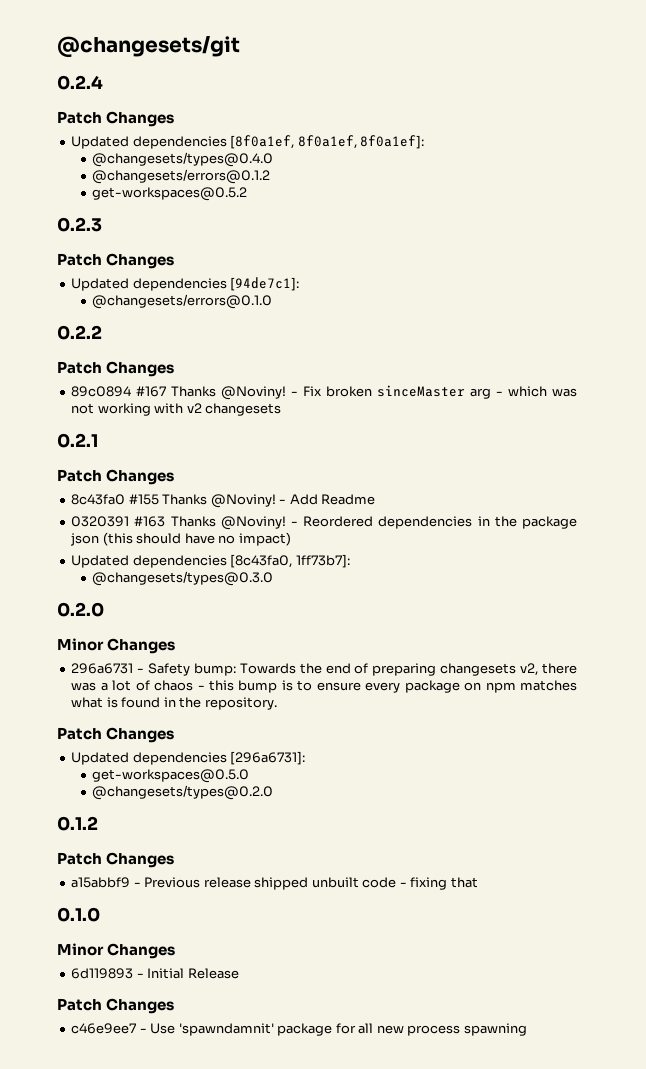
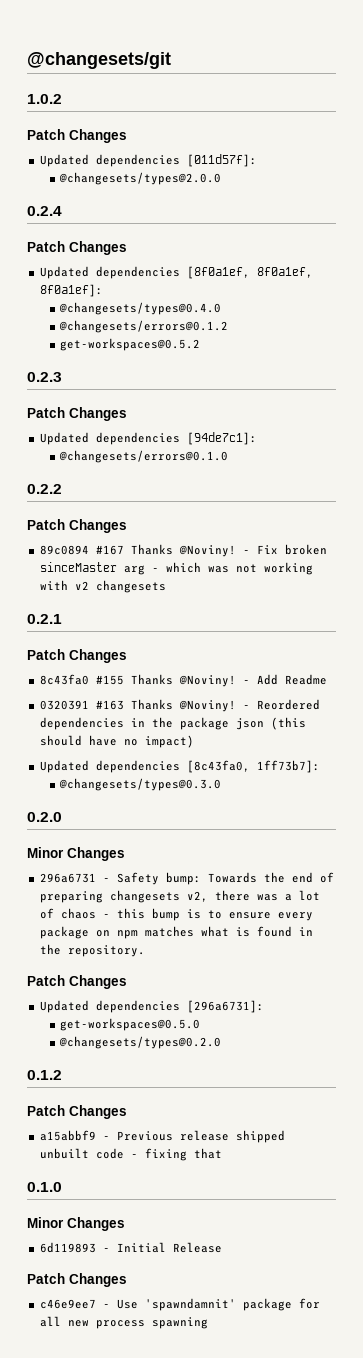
(240, 47) none -> [27,94,62,104] [27,129,127,143] [39,154,257,167] [59,172,222,185] // 1.0.2 // Patch Changes // Updated dependencies [011d57f]: // @changesets/types@2.0.0

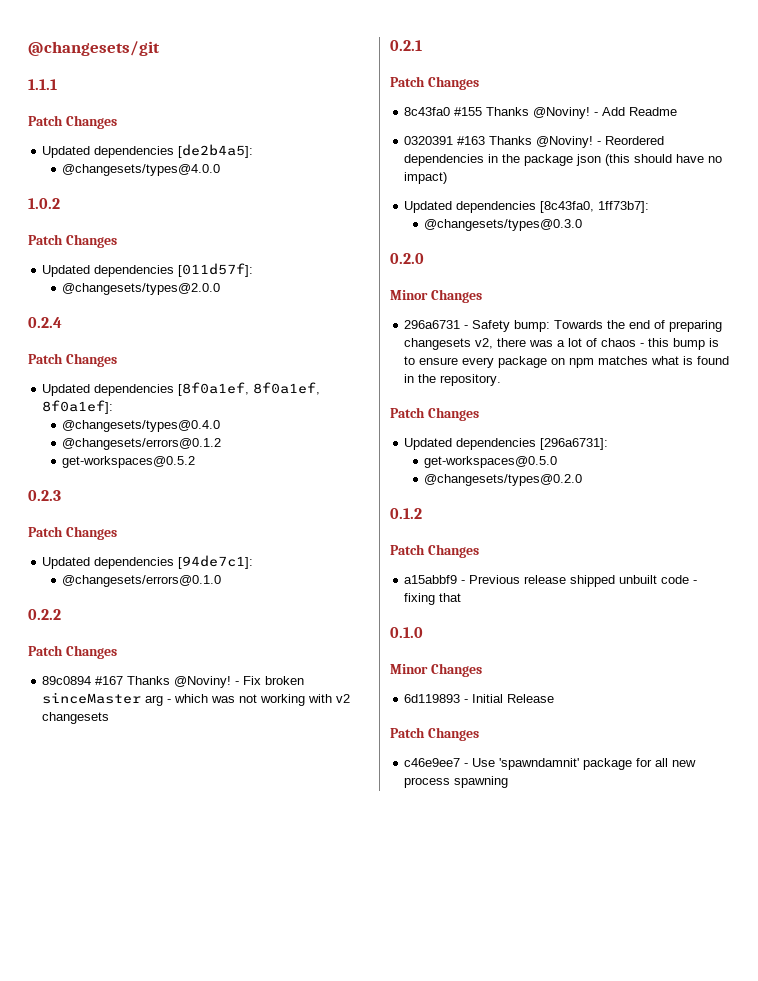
(171, 60) none -> [28,79,57,90] [28,115,117,129] [42,144,254,158] [62,164,221,176] // 1.1.1 // Patch Changes // Updated dependencies [de2b4a5]: // @changesets/types@4.0.0

